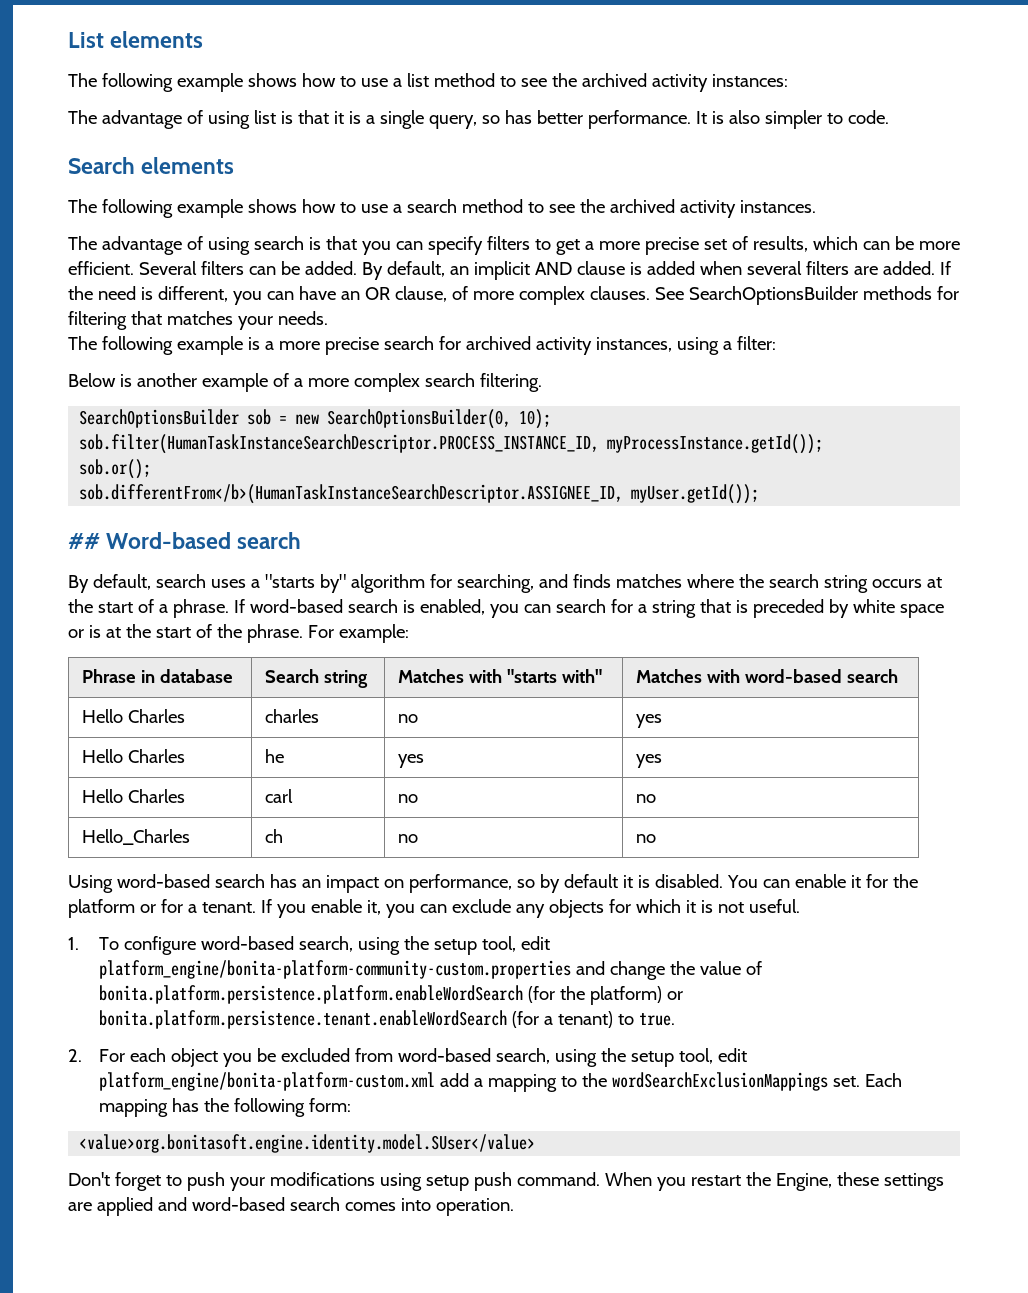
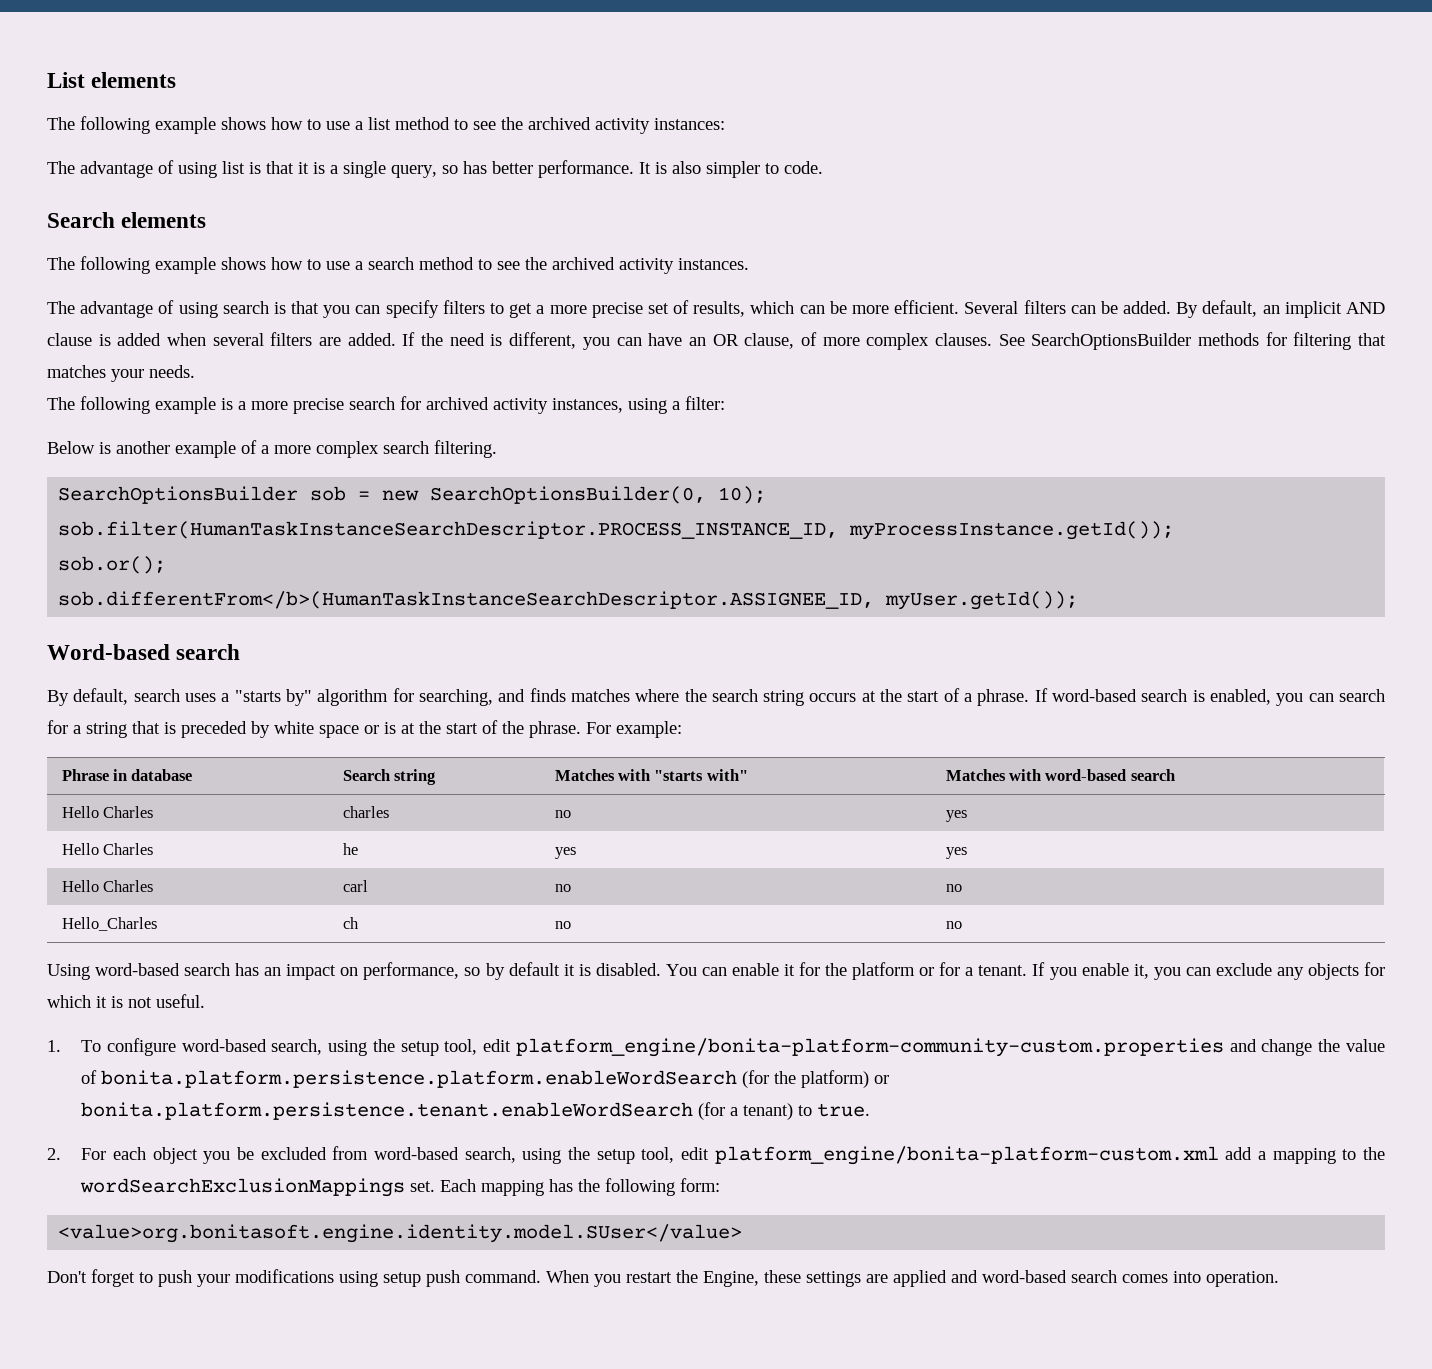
[68,533,100,549] ## -> (1079, 600) none

